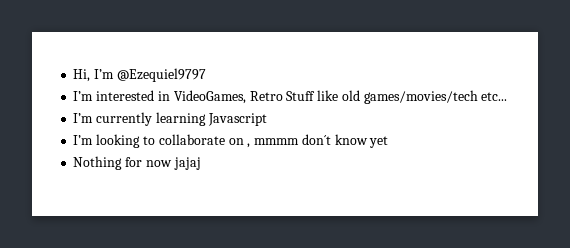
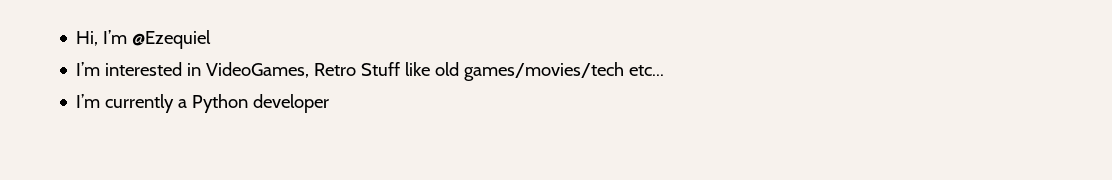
[116,68,206,82] @Ezequiel9797 -> [132,30,212,49] @Ezequiel
[155,112,267,126] [73,134,389,148] [73,156,201,170] learning Javascript // I’m looking to collaborate on , mmmm don´t know yet // Nothing for now jajaj -> [178,94,330,113] a Python developer

